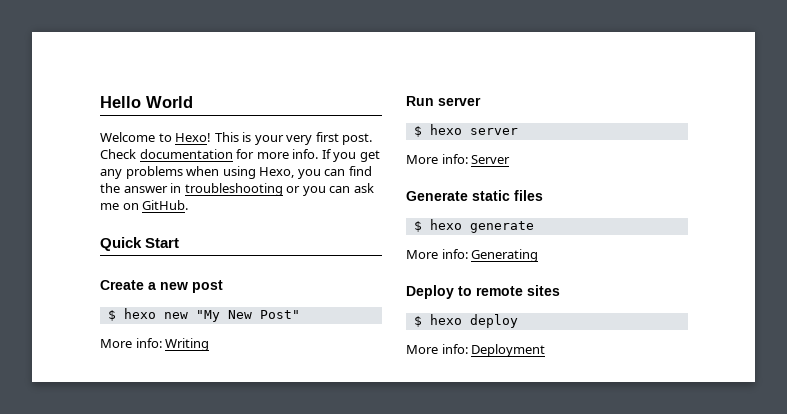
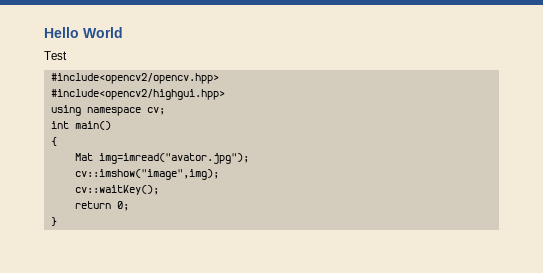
[100,132,373,145] [100,149,380,162] [100,166,372,179] [100,183,374,196] [100,200,189,210] [100,237,180,251] [100,280,223,293] [107,308,300,322] [100,338,210,351] [406,96,481,106] [413,124,518,137] [406,154,511,164] [406,190,543,201] [413,219,534,233] [406,249,539,262] [406,285,560,299] [413,314,518,328] [406,344,546,357] Welcome to Hexo! This is your very first post. Check documentation for more info. If you get any problems when using Hexo, you can find the answer in troubleshooting or you can ask me on GitHub. // Quick Start // Create a new post // $ hexo new "My New Post" // More info: Writing // Run server // $ hexo server // More info: Server // Generate static files // $ hexo generate // More info: Generating // Deploy to remote sites // $ hexo deploy // More info: Deployment -> [44,51,67,60] [50,73,219,84] [50,89,225,100] [50,105,165,116] [50,121,111,130] [50,137,57,146] [74,153,249,164] [74,169,219,180] [74,185,159,195] [74,201,129,211] [50,217,57,226] Test // #include<opencv2/opencv.hpp> // #include<opencv2/highgui.hpp> // using namespace cv; // int main() // { // Mat img=imread("avator.jpg"); // cv::imshow("image",img); // cv::waitKey(); // return 0; // }

